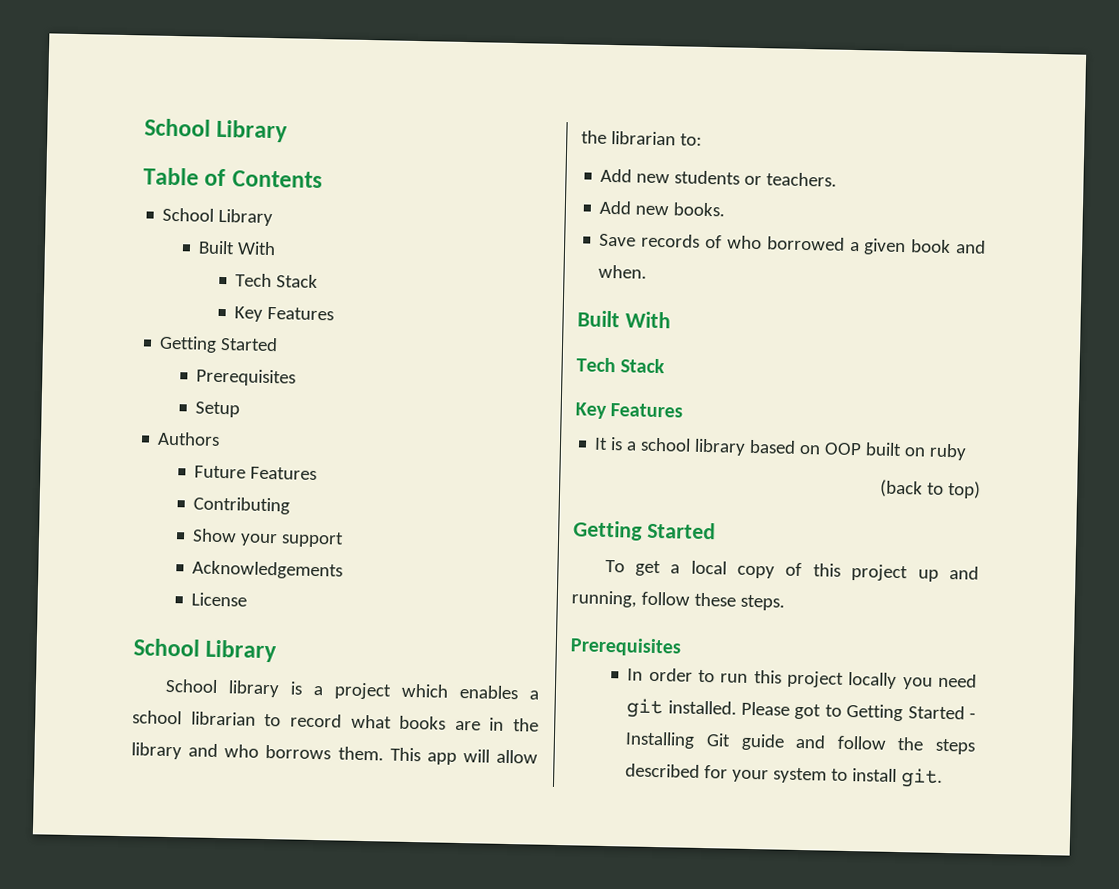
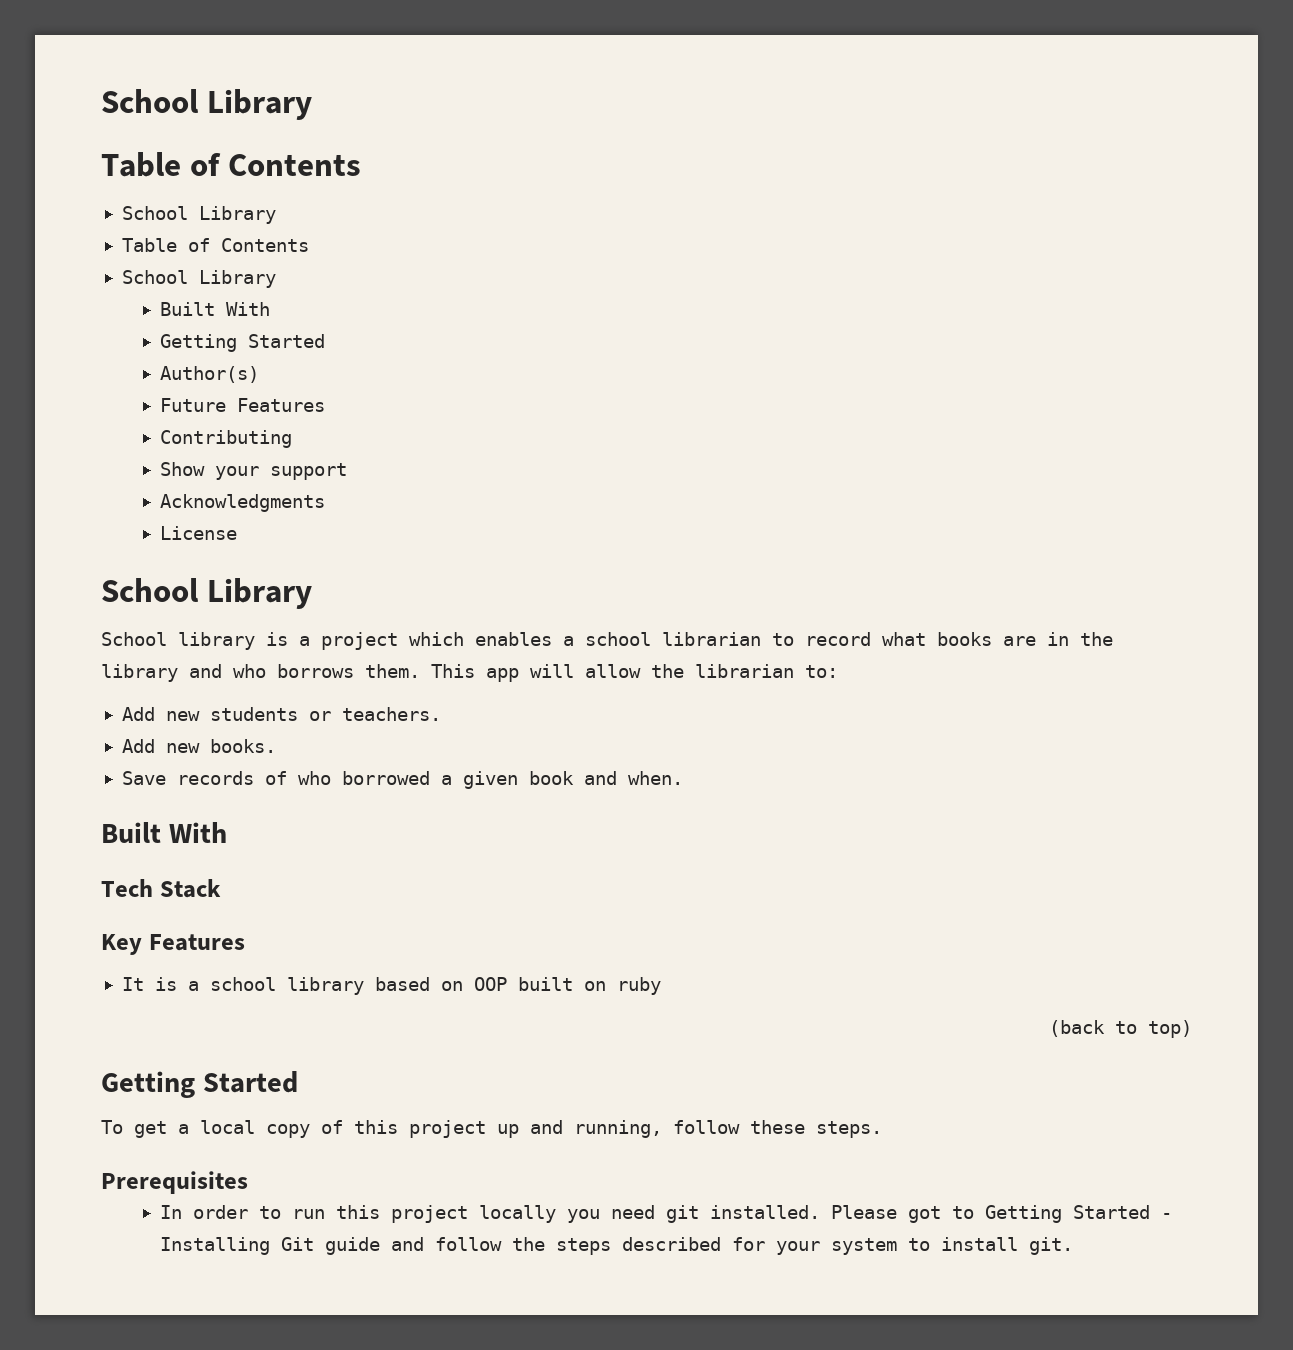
[144,118,289,143] [143,167,323,189] [162,207,274,227] [198,240,277,256] [235,273,319,288] [234,306,335,322] [159,335,279,353] [196,368,297,387] [195,401,241,418] [157,431,221,447] School Library // Table of Contents // School Library // Built With // Tech Stack // Key Features // Getting Started // Prerequisites // Setup // Authors -> [101,89,312,120] [101,152,361,177] [121,206,276,224] [121,238,309,252] [121,270,276,288] [159,302,270,316] [159,334,325,352] [159,366,259,383] School Library // Table of Contents // School Library // Table of Contents // School Library // Built With // Getting Started // Author(s)
[192,560,344,580] Acknowledgements -> [159,494,325,512] Acknowledgments

